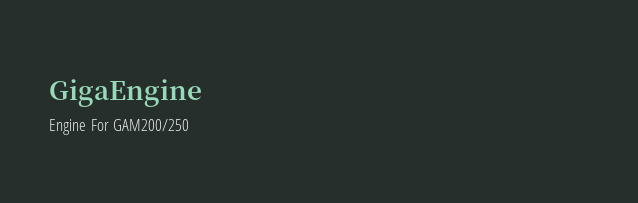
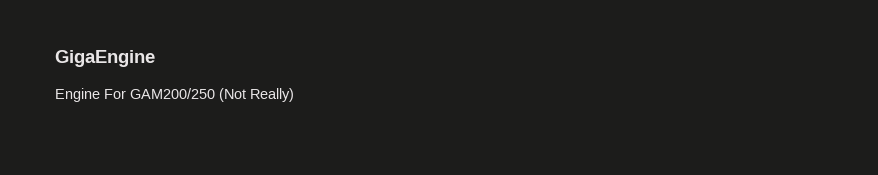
(190, 125) none -> [219,88,294,102] (Not Really)

